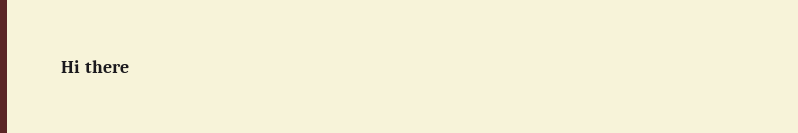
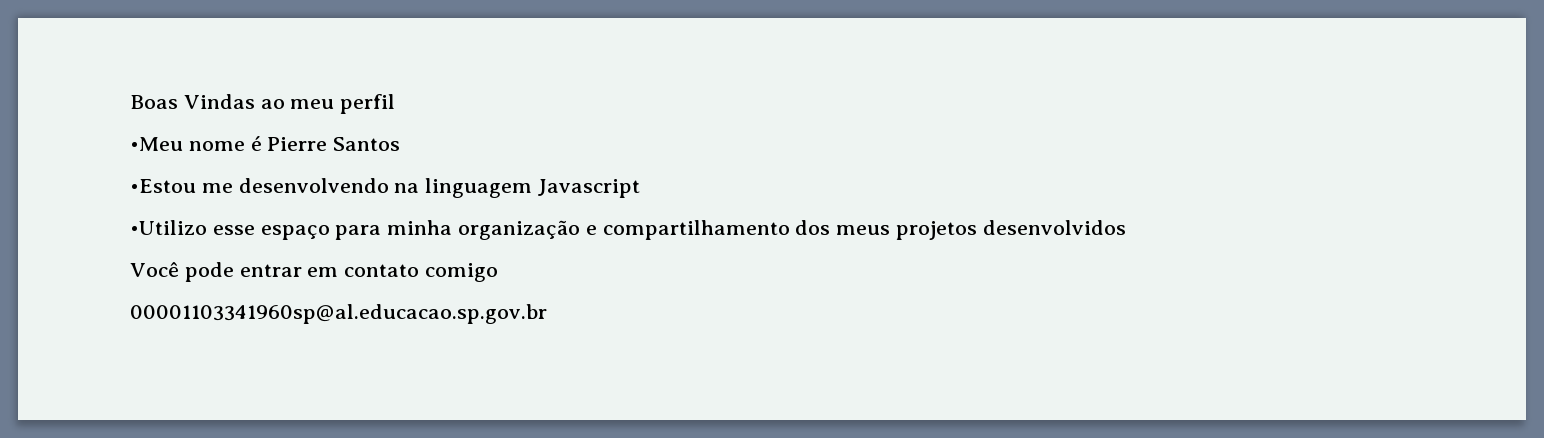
[61,60,129,73] Hi there -> [130,94,396,114] [130,136,401,151] [130,178,641,198] [130,220,1126,240] [130,262,499,282] [130,304,547,324] Boas Vindas ao meu perfil // •Meu nome é Pierre Santos // •Estou me desenvolvendo na linguagem Javascript // •Utilizo esse espaço para minha organização e compartilhamento dos meus projetos desenvolvidos // Você pode entrar em contato comigo // 00001103341960sp@al.educacao.sp.gov.br

